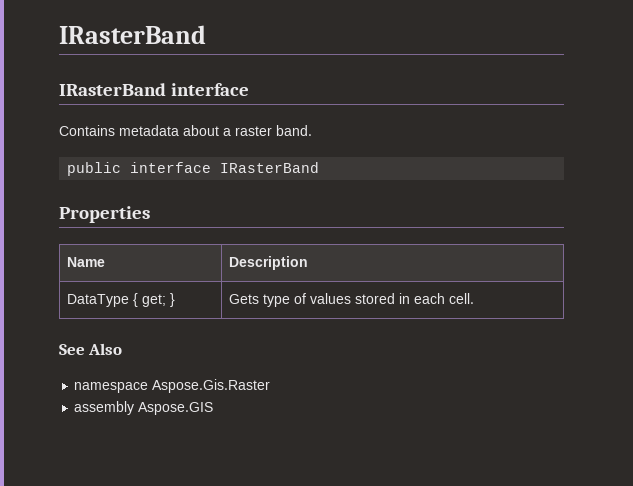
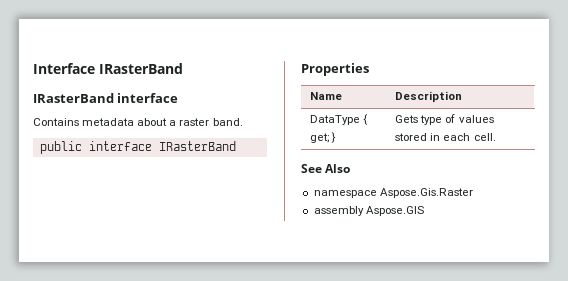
(59, 34) none -> [33,63,95,74] Interface

